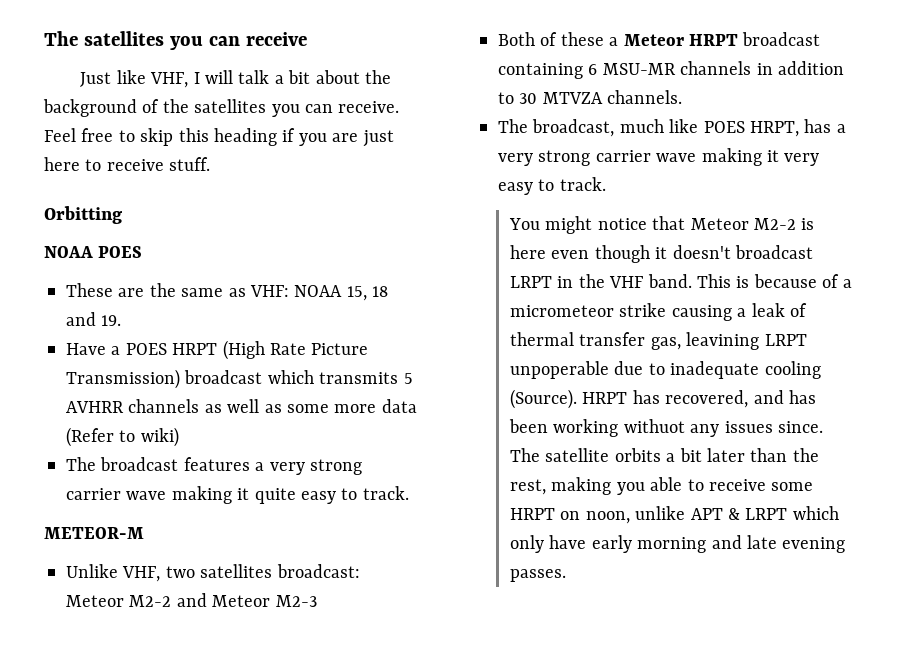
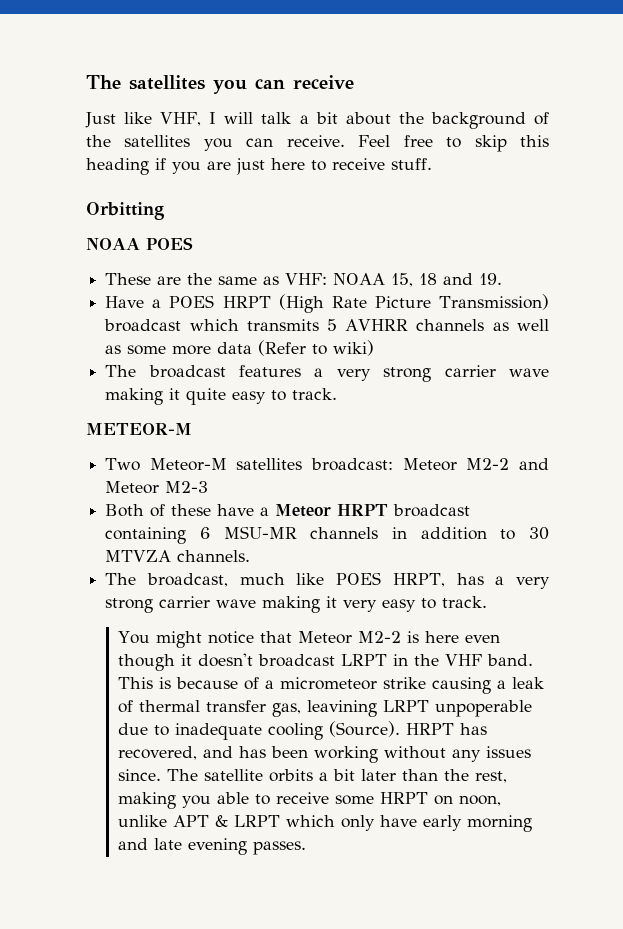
[66,564,195,582] Unlike VHF, two -> [105,458,227,471] Two Meteor-M
(604, 39) none -> [217,504,255,516] have
[623,419,685,433] withuot -> [384,746,447,759] without

